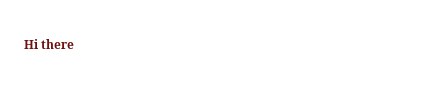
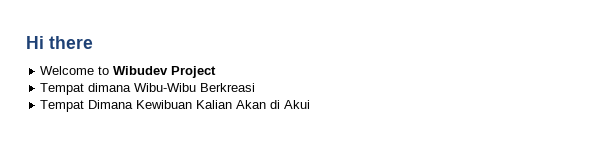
(75, 44) none -> [40,66,217,78] [40,83,256,95] [40,100,311,112] // Welcome to Wibudev Project // Tempat dimana Wibu-Wibu Berkreasi // Tempat Dimana Kewibuan Kalian Akan di Akui

